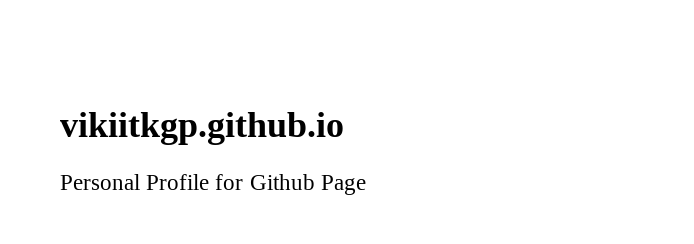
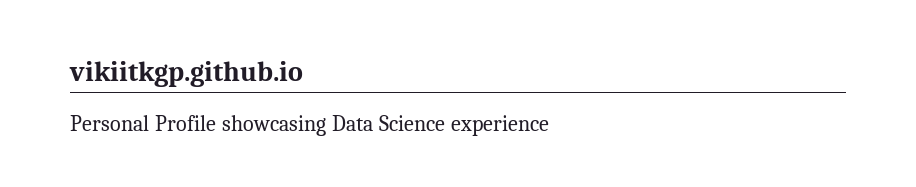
[215,174,366,195] for Github Page -> [221,115,549,136] showcasing Data Science experience

